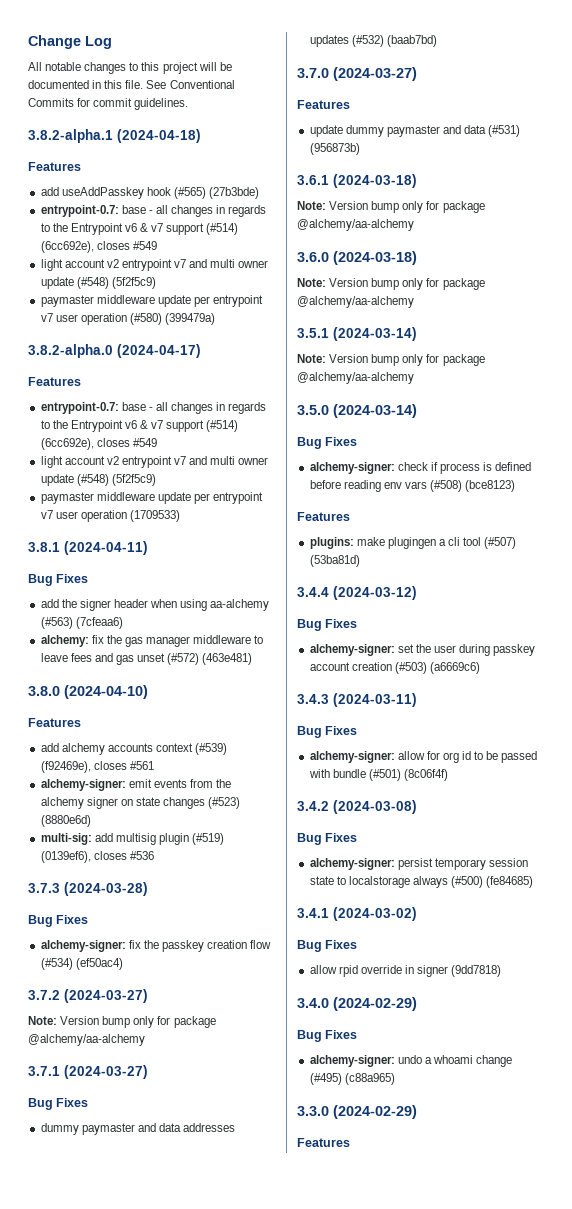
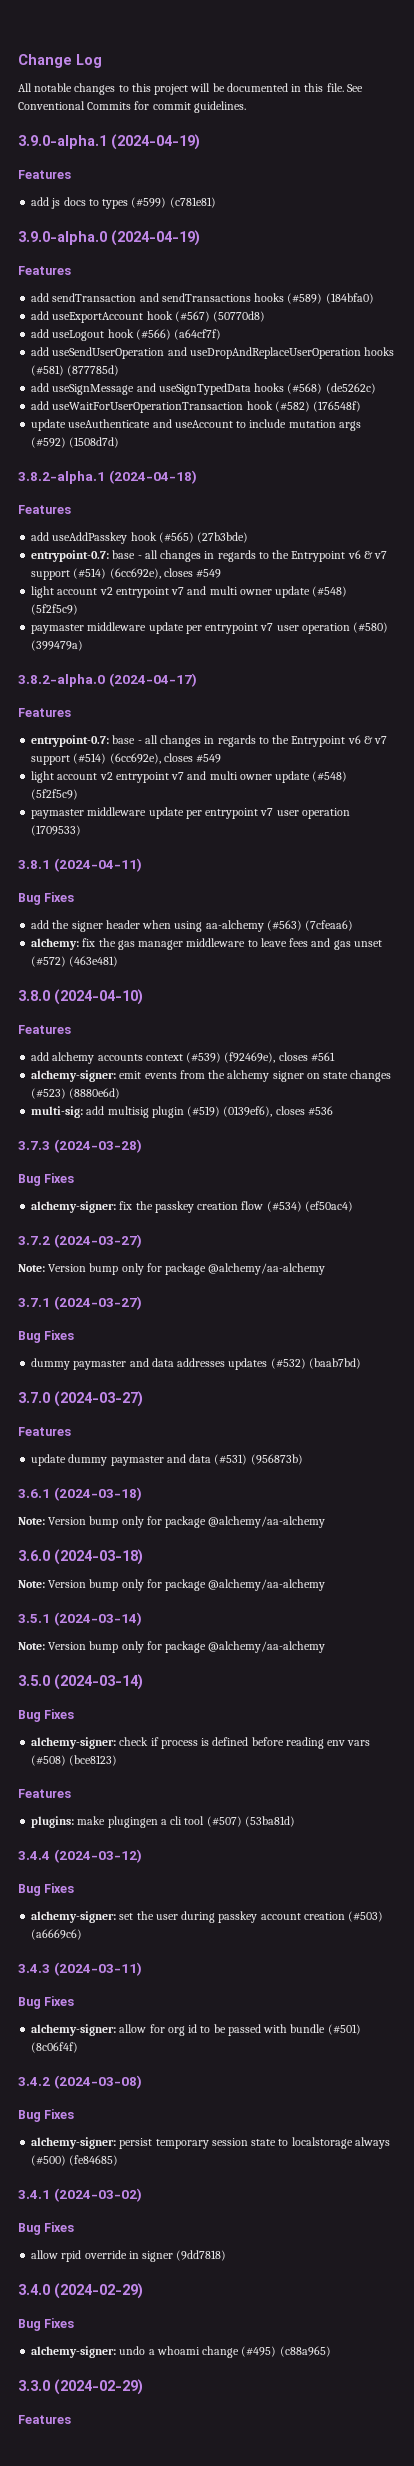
(189, 104) none -> [18,134,200,150] [18,170,71,179] [31,197,216,209] [18,230,200,246] [18,266,71,275] [31,293,374,304] [31,311,266,323] [31,329,222,341] [31,347,395,359] [31,365,120,376] [31,383,376,395] [31,401,362,413] [31,419,361,431] [31,437,120,448] // 3.9.0-alpha.1 (2024-04-19) // Features // add js docs to types (#599) (c781e81) // 3.9.0-alpha.0 (2024-04-19) // Features // add sendTransaction and sendTransactions hooks (#589) (184bfa0) // add useExportAccount hook (#567) (50770d8) // add useLogout hook (#566) (a64cf7f) // add useSendUserOperation and useDropAndReplaceUserOperation hooks (#581) (877785d) // add useSignMessage and useSignTypedData hooks (#568) (de5262c) // add useWaitForUserOperationTransaction hook (#582) (176548f) // update useAuthenticate and useAccount to include mutation args (#592) (1508d7d)

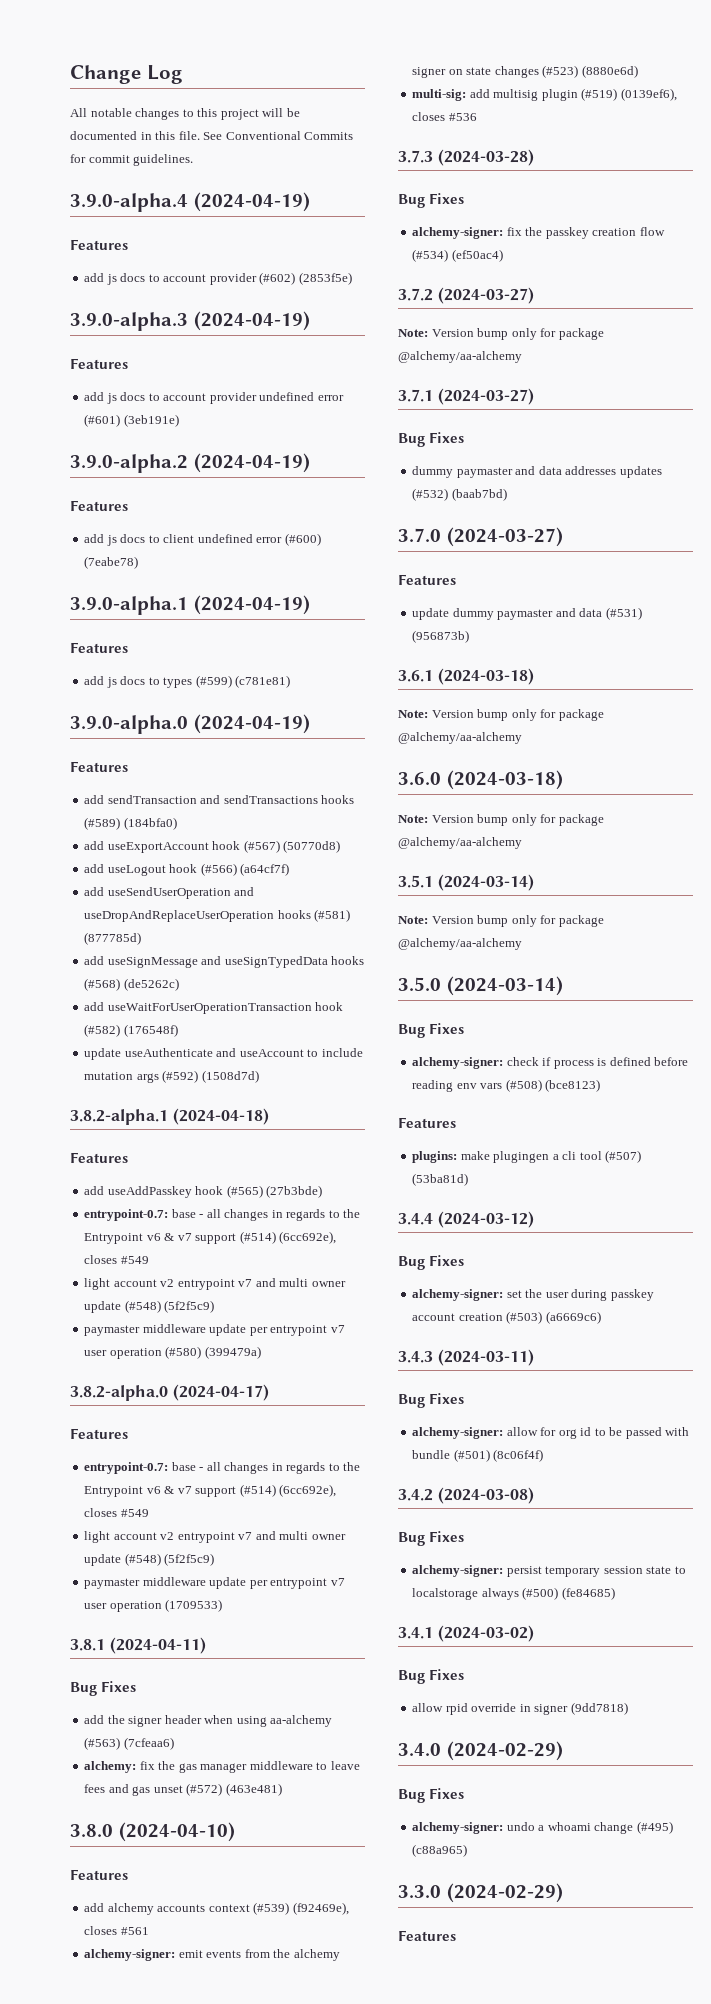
(246, 107) none -> [70,192,310,212] [70,239,128,250] [84,272,352,285] [70,311,310,331] [70,358,128,369] [84,392,344,404] [84,414,179,427] [70,453,310,473] [70,500,128,511] [84,533,321,546] [84,556,139,569] // 3.9.0-alpha.4 (2024-04-19) // Features // add js docs to account provider (#602) (2853f5e) // 3.9.0-alpha.3 (2024-04-19) // Features // add js docs to account provider undefined error (#601) (3eb191e) // 3.9.0-alpha.2 (2024-04-19) // Features // add js docs to client undefined error (#600) (7eabe78)

